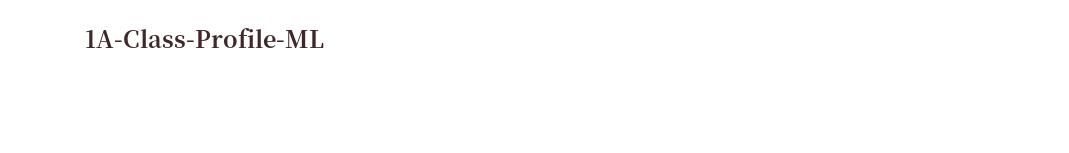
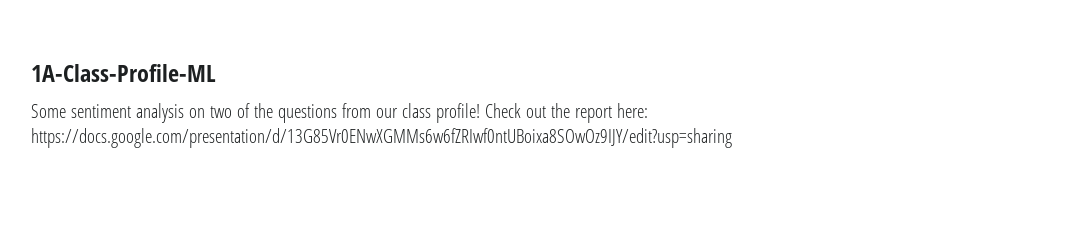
(324, 38) none -> [31,103,648,123] [31,128,732,148] // Some sentiment analysis on two of the questions from our class profile! Check out the report here: https://docs.google.com/presentation/d/13G85Vr0ENwXGMMs6w6fZRIwf0ntUBoixa8SOwOz9IJY/edit?usp=sharing

